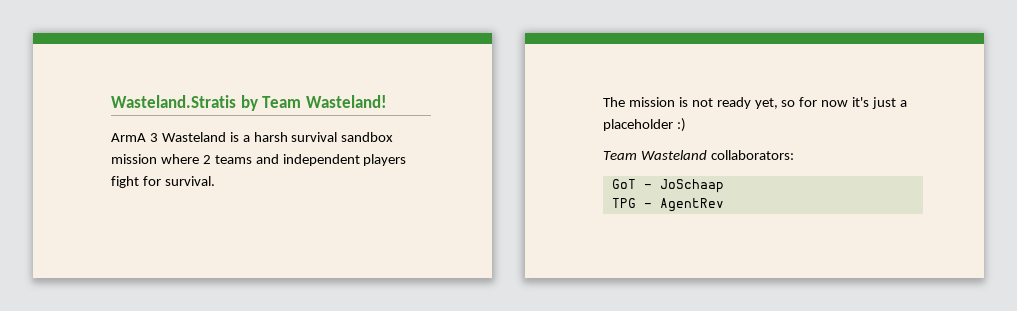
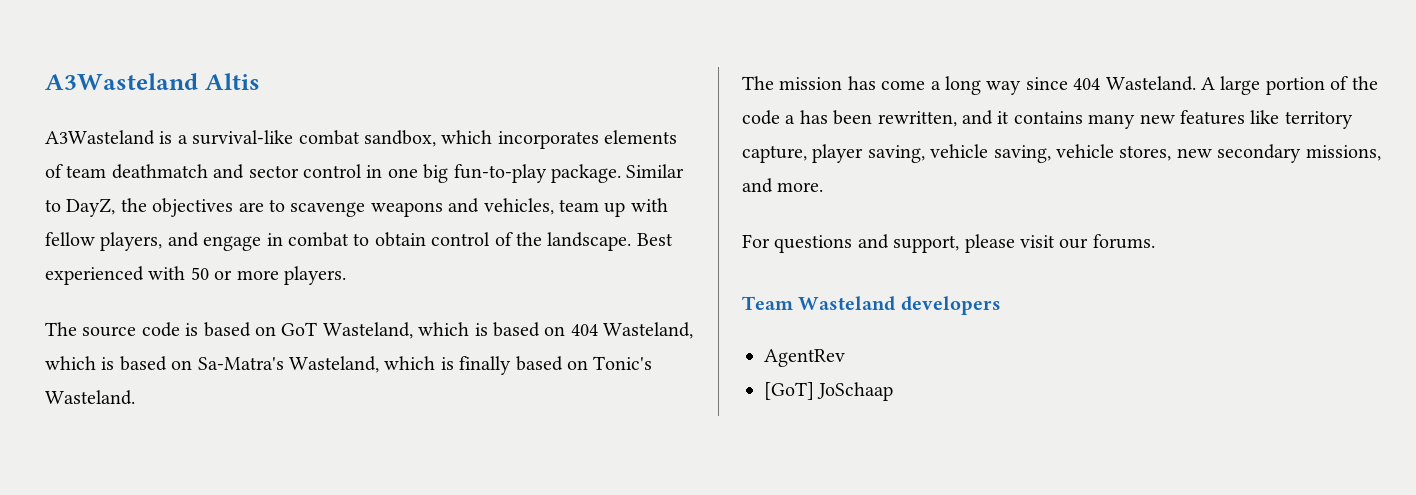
[111,95,387,111] [111,132,394,142] [111,154,407,166] [111,176,215,188] [603,97,908,109] [603,118,686,132] [603,150,794,160] [611,179,724,193] [611,198,724,212] Wasteland.Stratis by Team Wasteland! // ArmA 3 Wasteland is a harsh survival sandbox mission where 2 teams and independent players fight for survival. // The mission is not ready yet, so for now it's just a placeholder :) // Team Wasteland collaborators: // GoT - JoSchaap // TPG - AgentRev -> [45,73,260,90] [45,130,678,149] [45,164,685,183] [45,198,668,217] [45,232,673,251] [45,266,346,285] [45,322,694,339] [45,356,653,375] [45,390,135,405] [742,76,1378,95] [742,110,1353,129] [742,144,1381,163] [742,178,824,193] [742,234,1155,253] [742,296,1001,315] [764,349,845,367] [764,382,894,401] A3Wasteland Altis // A3Wasteland is a survival-like combat sandbox, which incorporates elements of team deathmatch and sector control in one big fun-to-play package. Similar to DayZ, the objectives are to scavenge weapons and vehicles, team up with fellow players, and engage in combat to obtain control of the landscape. Best experienced with 50 or more players. // The source code is based on GoT Wasteland, which is based on 404 Wasteland, which is based on Sa-Matra's Wasteland, which is finally based on Tonic's Wasteland. // The mission has come a long way since 404 Wasteland. A large portion of the code a has been rewritten, and it contains many new features like territory capture, player saving, vehicle saving, vehicle stores, new secondary missions, and more. // For questions and support, please visit our forums. // Team Wasteland developers // AgentRev // [GoT] JoSchaap

